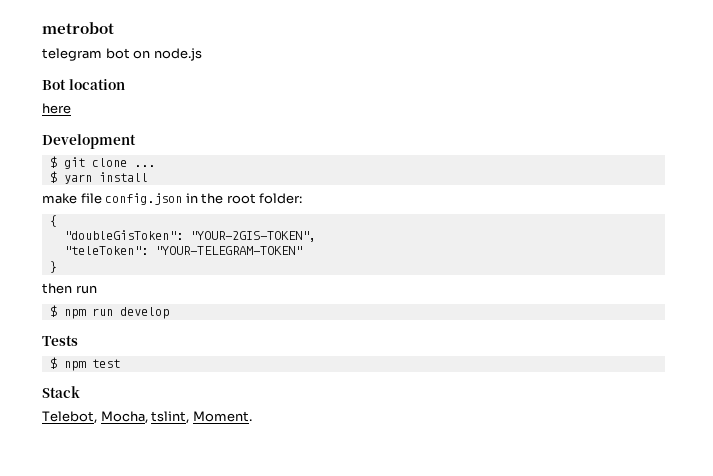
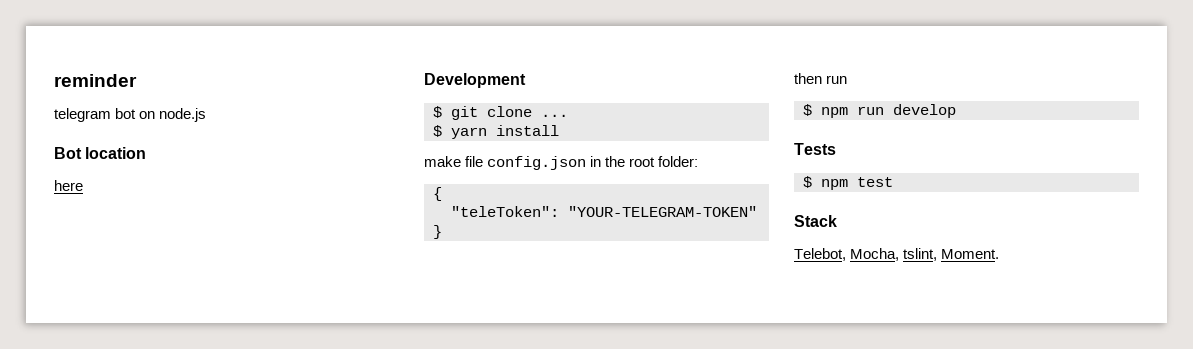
[42,22,114,34] metrobot -> [54,74,137,87] reminder
[63,230,316,242] // "doubleGisToken": "YOUR-2GIS-TOKEN", -> (442, 194) none

